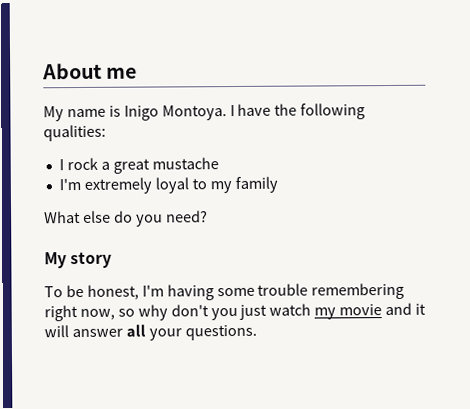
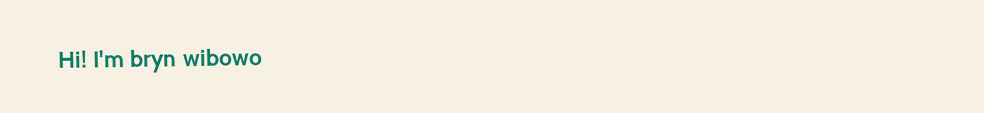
[42,62,138,80] [43,103,366,122] [43,124,106,142] [58,157,219,174] [58,176,278,194] [44,210,208,227] [44,251,113,269] [44,282,405,301] [44,302,427,322] [44,324,257,341] About me // My name is Inigo Montoya. I have the following qualities: // I rock a great mustache // I'm extremely loyal to my family // What else do you need? // My story // To be honest, I'm having some trouble remembering right now, so why don't you just watch my movie and it will answer all your questions. -> [57,48,263,73] Hi! I'm bryn wibowo

